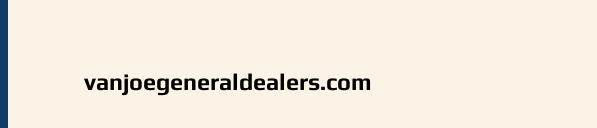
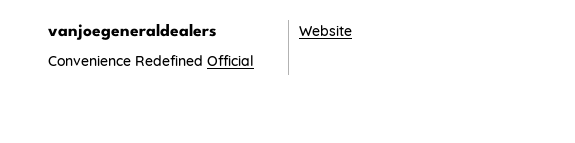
[84,73,372,96] vanjoegeneraldealers.com -> [48,23,217,40] [48,55,254,66] [299,25,352,36] vanjoegeneraldealers // Convenience Redefined Official Website

